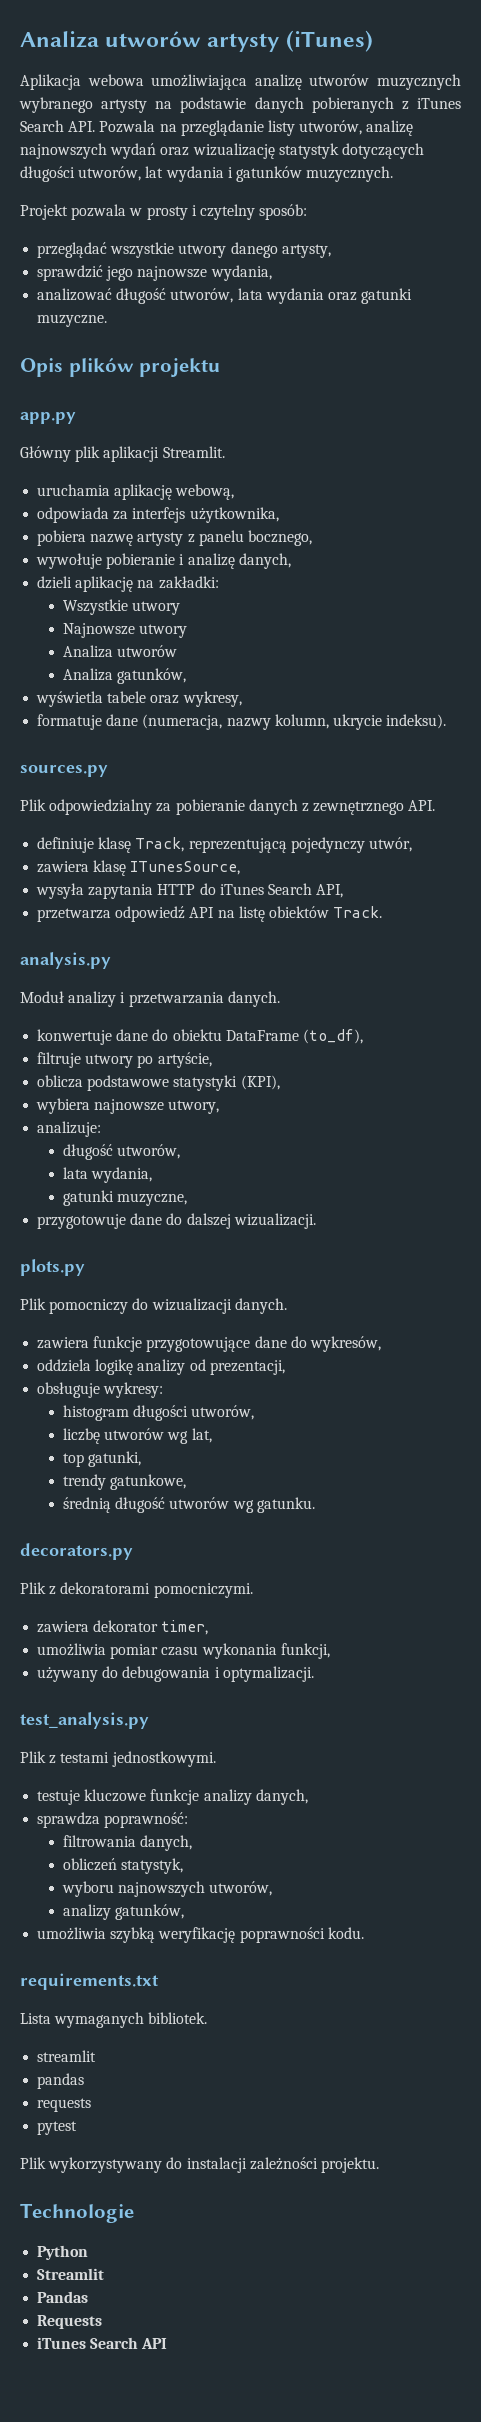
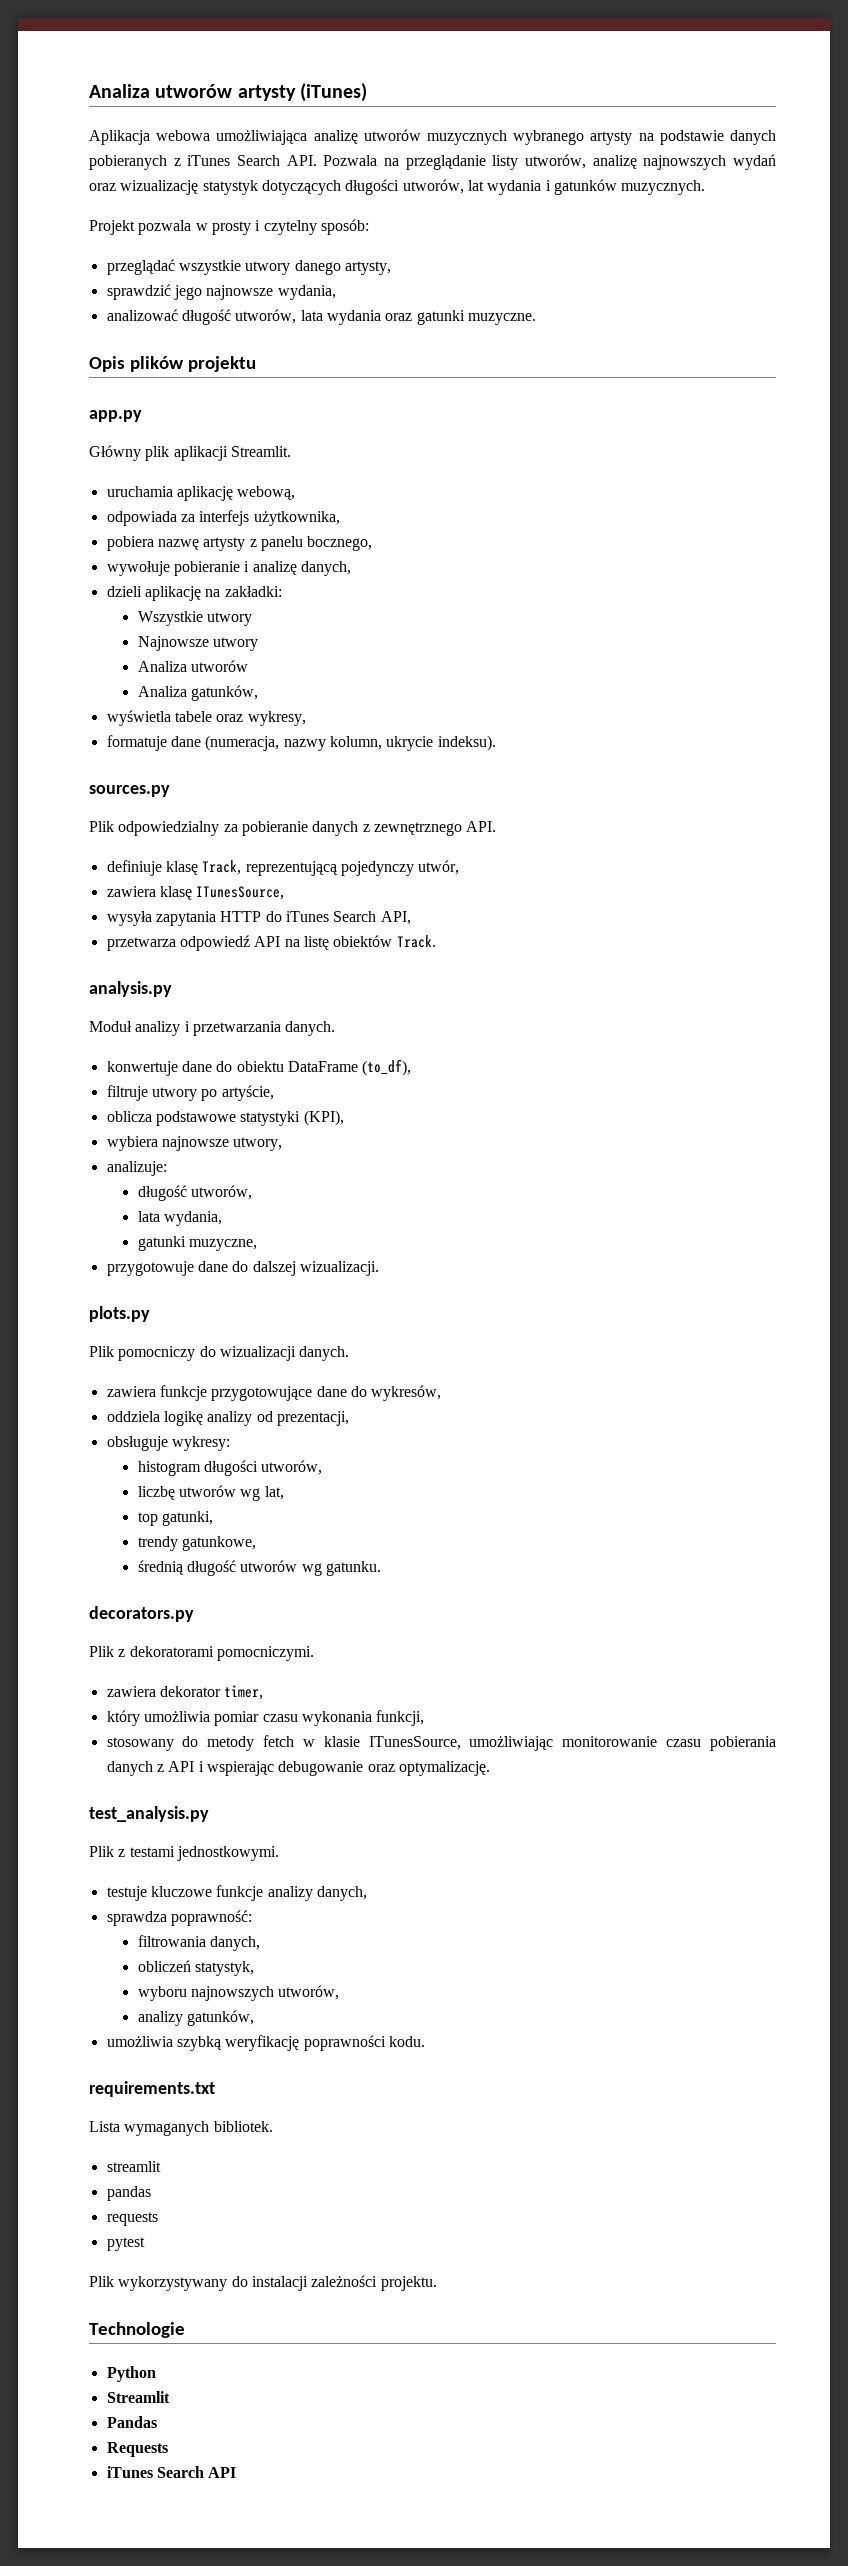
(209, 1627) none -> [106,1710,140,1726] który
[37,1666,314,1682] używany do debugowania i optymalizacji. -> [106,1735,777,1751] [106,1761,490,1776] stosowany do metody fetch w klasie ITunesSource, umożliwiając monitorowanie czasu pobierania danych z API i wspierając debugowanie oraz optymalizację.

